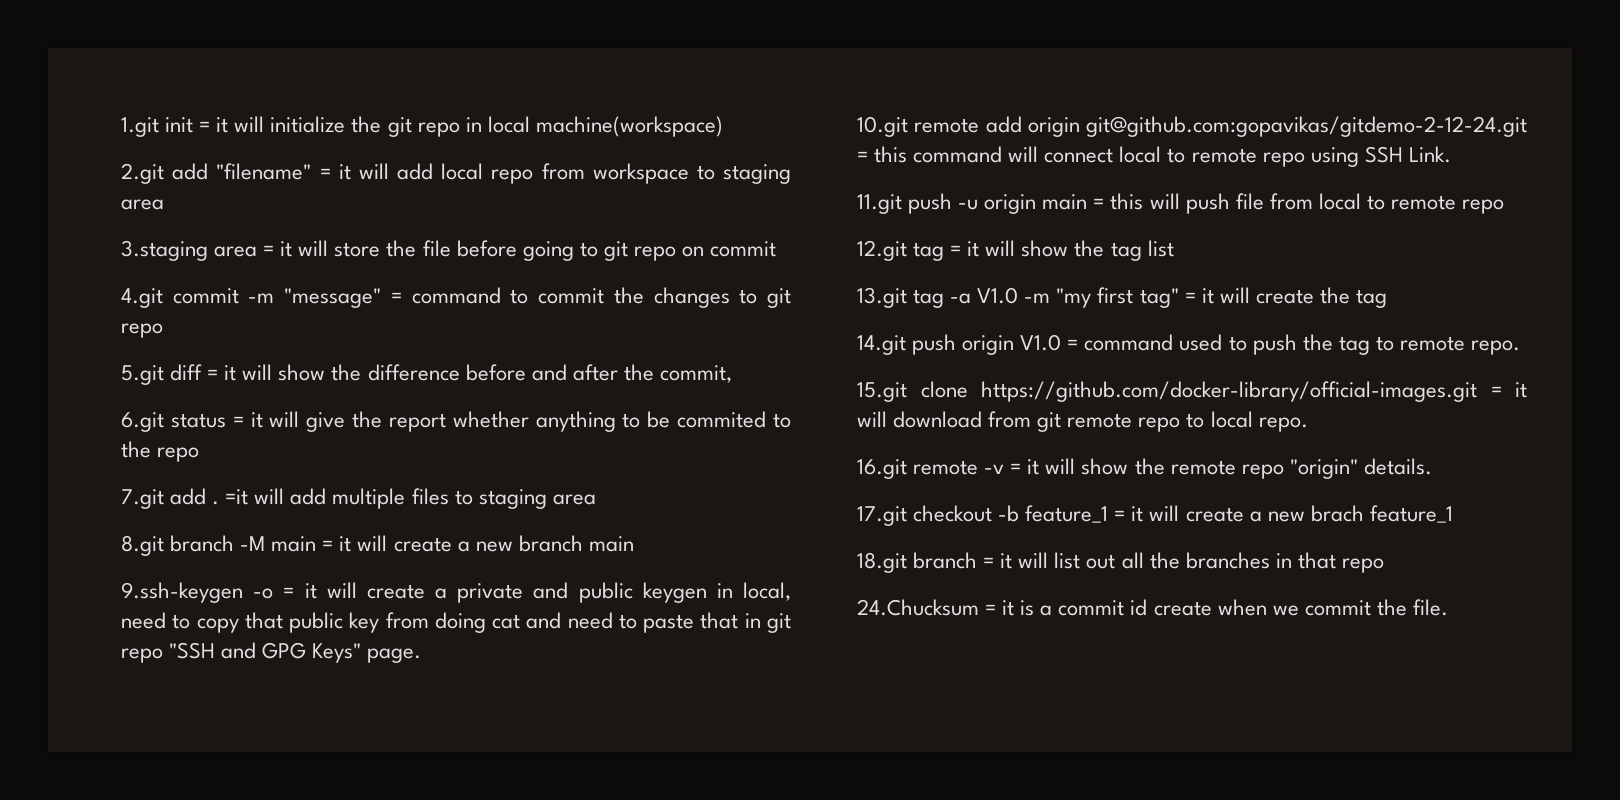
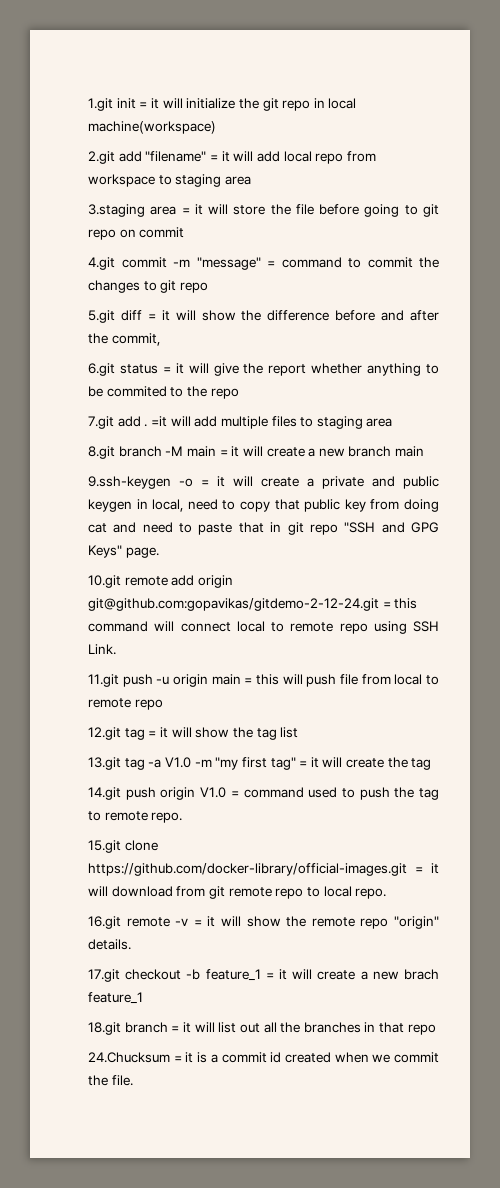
[1153,601,1212,616] create -> [284,1052,331,1063] created

